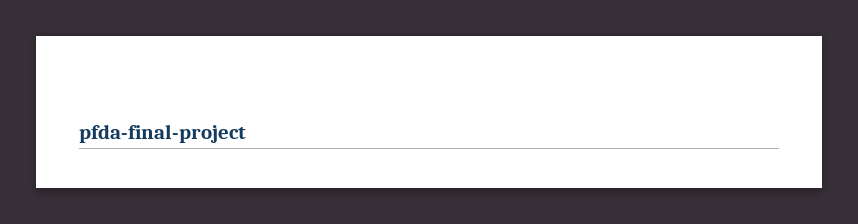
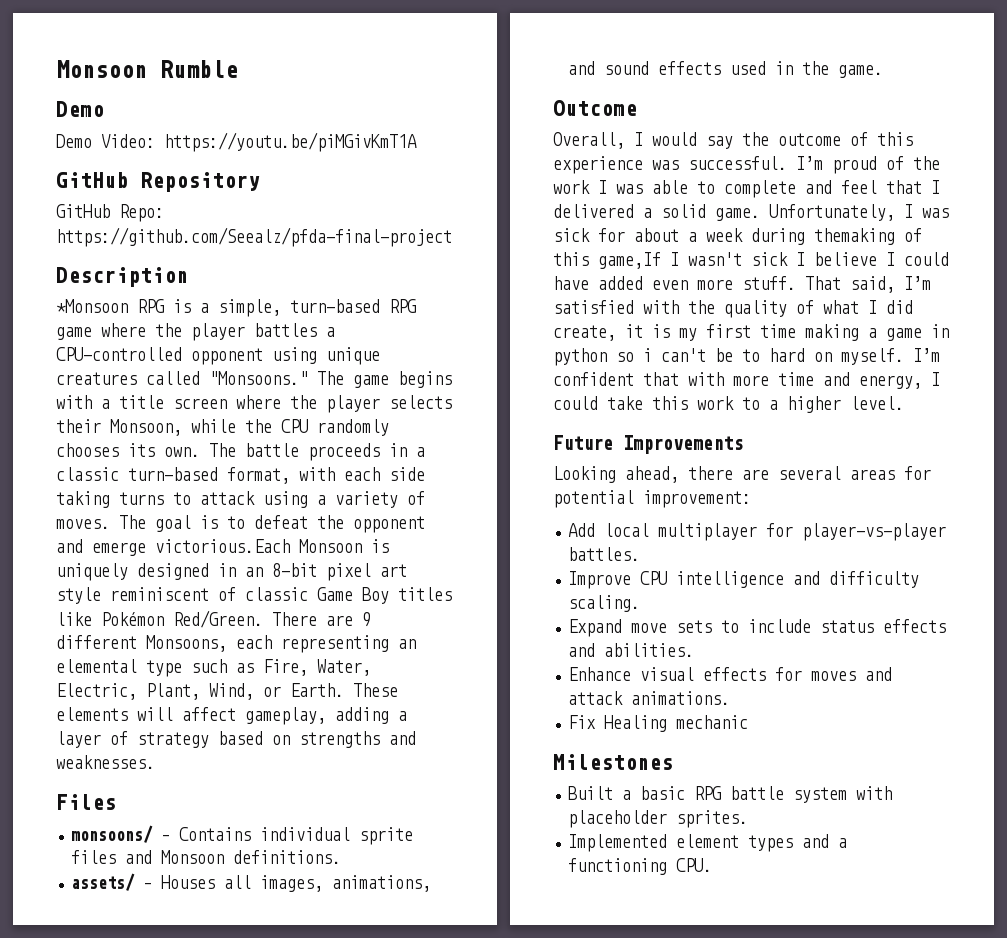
[79,124,246,143] pfda-final-project -> [56,60,238,78] [56,101,104,117] [56,132,417,152] [56,172,260,192] [56,204,164,222] [56,227,452,247] [56,267,188,287] [56,299,416,317] [56,323,335,341] [56,347,380,365] [56,371,452,388] [56,395,452,413] [56,419,389,436] [56,443,425,461] [56,467,425,484] [56,491,425,508] [56,515,425,533] [56,539,389,556] [56,563,407,581] [56,587,452,604] [56,610,371,628] [56,635,416,653] [56,659,371,677] [56,683,398,700] [56,707,407,725] [56,731,416,748] [56,755,155,769] [56,794,116,810] [71,825,414,845] [71,850,342,864] [71,873,432,892] [568,61,884,78] [553,100,637,116] [553,132,913,149] [553,156,940,174] [553,180,940,198] [553,204,949,221] [553,228,922,245] [553,252,949,269] [553,276,931,293] [553,300,913,318] [553,324,949,341] [553,348,940,366] [553,372,940,389] [553,396,904,413] [553,435,743,454] [553,466,931,483] [553,490,751,508] [568,523,947,541] [568,547,641,561] [568,571,920,589] [568,595,641,612] [568,619,947,637] [568,643,695,657] [568,667,893,681] [568,691,731,705] [568,715,749,732] [553,754,673,770] [568,786,893,803] [568,810,749,828] [568,834,848,852] [568,858,713,875] Monsoon Rumble // Demo // Demo Video: https://youtu.be/piMGivKmT1A // GitHub Repository // GitHub Repo: https://github.com/Seealz/pfda-final-project // Description // *Monsoon RPG is a simple, turn-based RPG game where the player battles a CPU-controlled opponent using unique creatures called "Monsoons." The game begins with a title screen where the player selects their Monsoon, while the CPU randomly chooses its own. The battle proceeds in a classic turn-based format, with each side taking turns to attack using a variety of moves. The goal is to defeat the opponent and emerge victorious.Each Monsoon is uniquely designed in an 8-bit pixel art style reminiscent of classic Game Boy titles like Pokémon Red/Green. There are 9 different Monsoons, each representing an elemental type such as Fire, Water, Electric, Plant, Wind, or Earth. These elements will affect gameplay, adding a layer of strategy based on strengths and weaknesses. // Files // monsoons/ – Contains individual sprite files and Monsoon definitions. // assets/ – Houses all images, animations, and sound effects used in the game. // Outcome // Overall, I would say the outcome of this experience was successful. I’m proud of the work I was able to complete and feel that I delivered a solid game. Unfortunately, I was sick for about a week during themaking of this game,If I wasn't sick I believe I could have added even more stuff. That said, I’m satisfied with the quality of what I did create, it is my first time making a game in python so i can't be to hard on myself. I’m confident that with more time and energy, I could take this work to a higher level. // Future Improvements // Looking ahead, there are several areas for potential improvement: // Add local multiplayer for player-vs-player battles. // Improve CPU intelligence and difficulty scaling. // Expand move sets to include status effects and abilities. // Enhance visual effects for moves and attack animations. // Fix Healing mechanic // Milestones // Built a basic RPG battle system with placeholder sprites. // Implemented element types and a functioning CPU.

